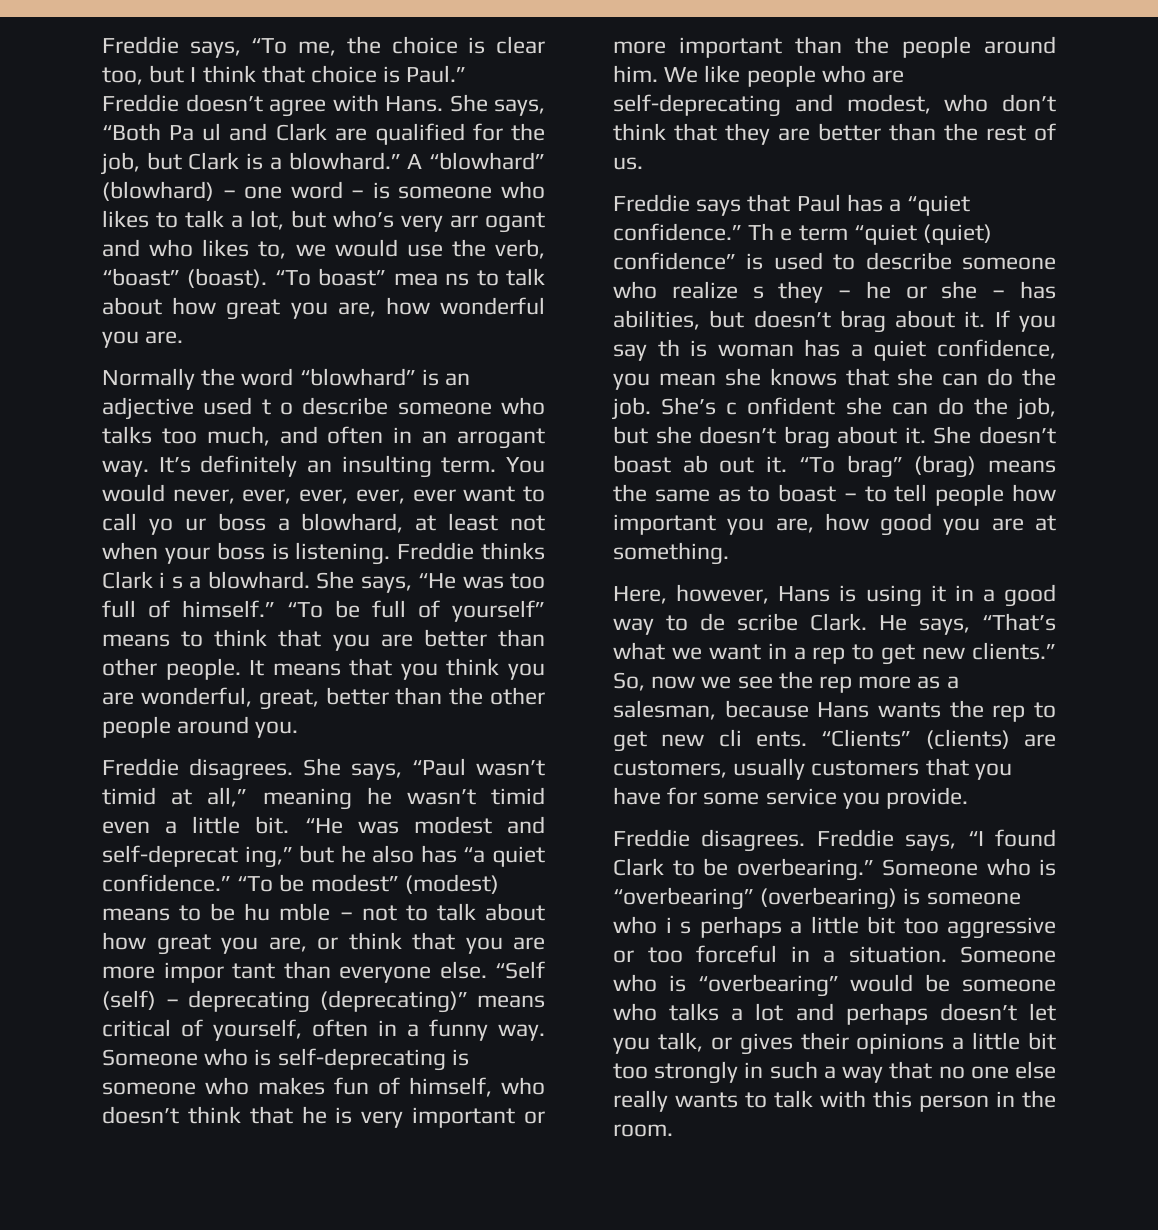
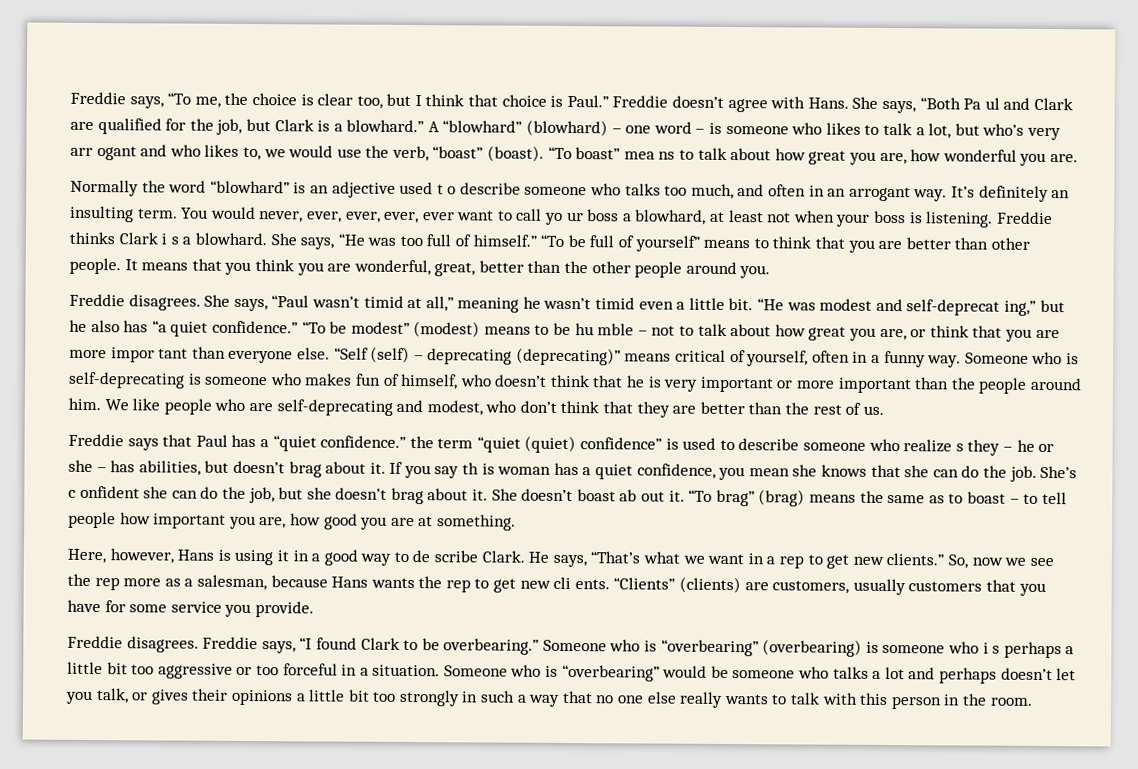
[748,223,793,241] Th e -> [409,435,434,449] the

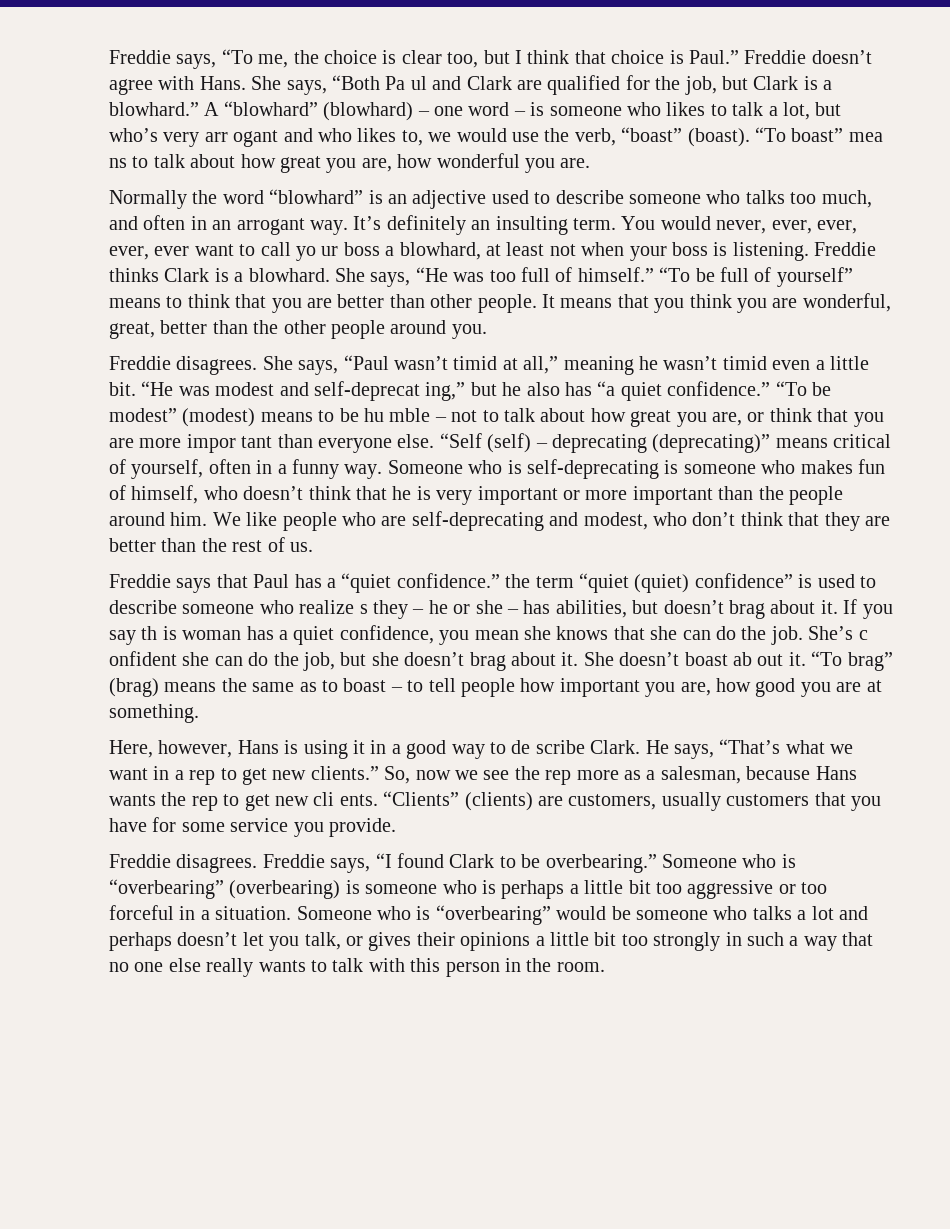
[436,184,457,195] t o -> [534,192,551,204] to
[161,233,179,245] i s -> [214,268,229,282] is
[982,642,1001,654] i s -> [481,880,496,894] is

